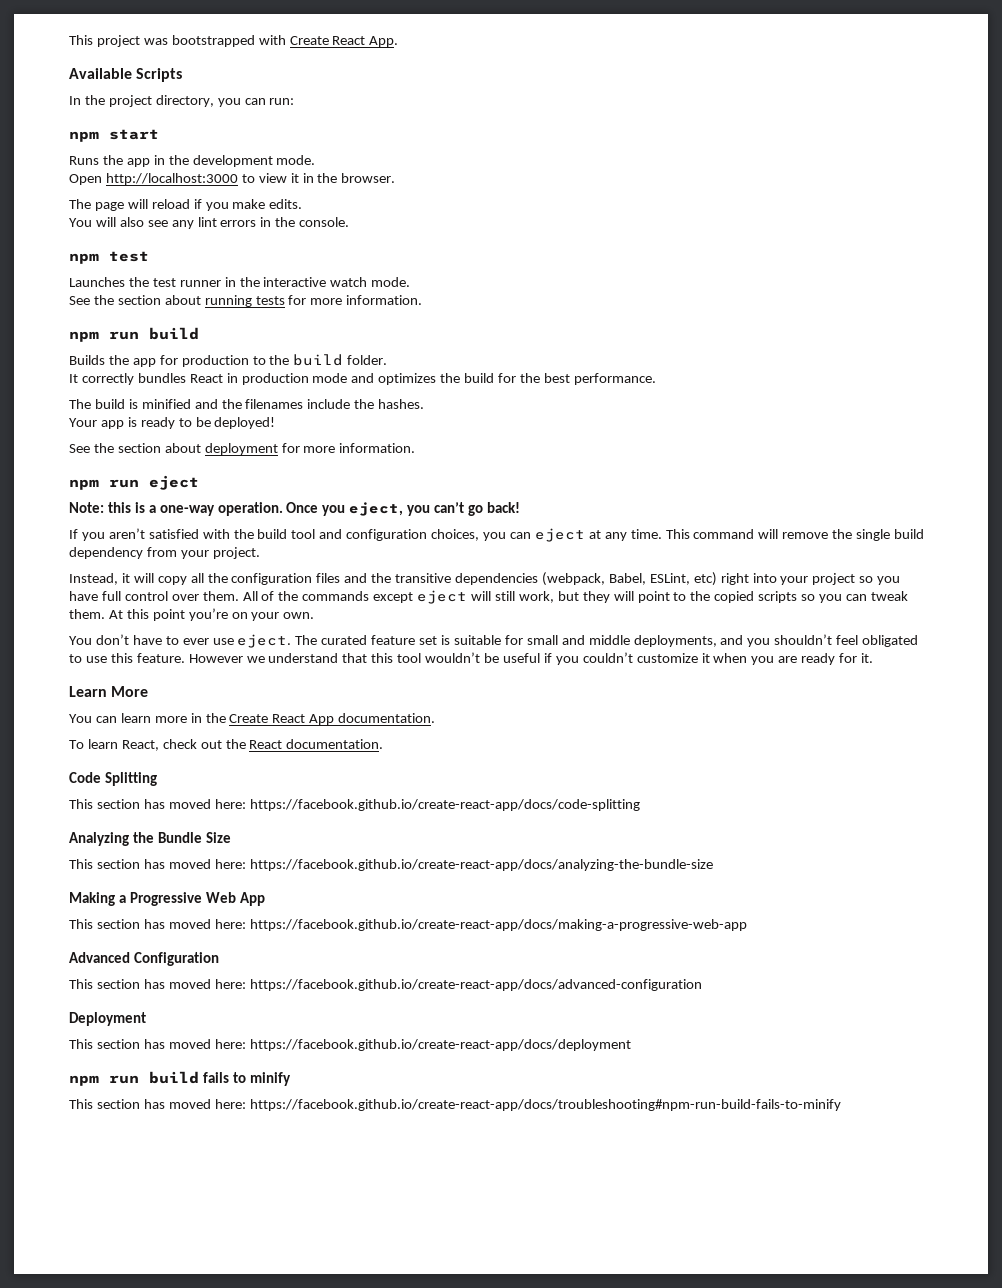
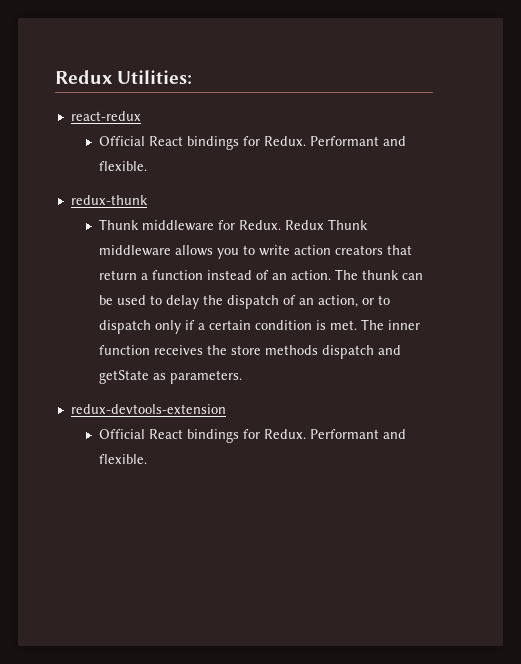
[69,35,399,47] [69,68,183,82] [69,95,295,107] [69,129,159,142] [69,155,316,167] [69,173,396,185] [69,199,303,211] [69,217,350,229] [69,251,149,264] [69,277,411,287] [69,295,423,307] [69,327,199,342] [69,354,388,367] [69,373,656,385] [69,399,425,409] [69,417,276,429] [69,443,416,455] [69,475,199,490] [69,502,520,516] [69,528,925,542] [69,547,260,559] [69,572,901,586] [69,590,908,604] [69,608,315,621] [69,634,919,648] [69,652,874,665] [69,686,149,697] [69,713,436,725] [69,739,384,751] [69,772,158,786] [69,799,640,811] [69,832,232,846] [69,859,713,871] [69,892,266,906] [69,919,747,931] [69,952,220,966] [69,979,702,991] [69,1012,146,1026] [69,1039,631,1051] [69,1071,292,1086] [69,1099,841,1111] This project was bootstrapped with Create React App. // Available Scripts // In the project directory, you can run: // npm start // Runs the app in the development mode. // Open http://localhost:3000 to view it in the browser. // The page will reload if you make edits. // You will also see any lint errors in the console. // npm test // Launches the test runner in the interactive watch mode. // See the section about running tests for more information. // npm run build // Builds the app for production to the build folder. // It correctly bundles React in production mode and optimizes the build for the best performance. // The build is minified and the filenames include the hashes. // Your app is ready to be deployed! // See the section about deployment for more information. // npm run eject // Note: this is a one-way operation. Once you eject, you can’t go back! // If you aren’t satisfied with the build tool and configuration choices, you can eject at any time. This command will remove the single build dependency from your project. // Instead, it will copy all the configuration files and the transitive dependencies (webpack, Babel, ESLint, etc) right into your project so you have full control over them. All of the commands except eject will still work, but they will point to the copied scripts so you can tweak them. At this point you’re on your own. // You don’t have to ever use eject. The curated feature set is suitable for small and middle deployments, and you shouldn’t feel obligated to use this feature. However we understand that this tool wouldn’t be useful if you couldn’t customize it when you are ready for it. // Learn More // You can learn more in the Create React App documentation. // To learn React, check out the React documentation. // Code Splitting // This section has moved here: https://facebook.github.io/create-react-app/docs/code-splitting // Analyzing the Bundle Size // This section has moved here: https://facebook.github.io/create-react-app/docs/analyzing-the-bundle-size // Making a Progressive Web App // This section has moved here: https://facebook.github.io/create-react-app/docs/making-a-progressive-web-app // Advanced Configuration // This section has moved here: https://facebook.github.io/create-react-app/docs/advanced-configuration // Deployment // This section has moved here: https://facebook.github.io/create-react-app/docs/deployment // npm run build fails to minify // This section has moved here: https://facebook.github.io/create-react-app/docs/troubleshooting#npm-run-build-fails-to-minify -> [55,70,193,84] [70,111,141,121] [98,136,406,150] [98,161,147,171] [70,195,148,205] [98,219,368,231] [98,245,412,259] [98,269,423,280] [98,295,390,309] [98,319,420,334] [98,345,401,359] [98,370,242,384] [70,404,226,414] [98,429,406,443] [98,454,147,464] Redux Utilities: // react-redux // Official React bindings for Redux. Performant and flexible. // redux-thunk // Thunk middleware for Redux. Redux Thunk middleware allows you to write action creators that return a function instead of an action. The thunk can be used to delay the dispatch of an action, or to dispatch only if a certain condition is met. The inner function receives the store methods dispatch and getState as parameters. // redux-devtools-extension // Official React bindings for Redux. Performant and flexible.

